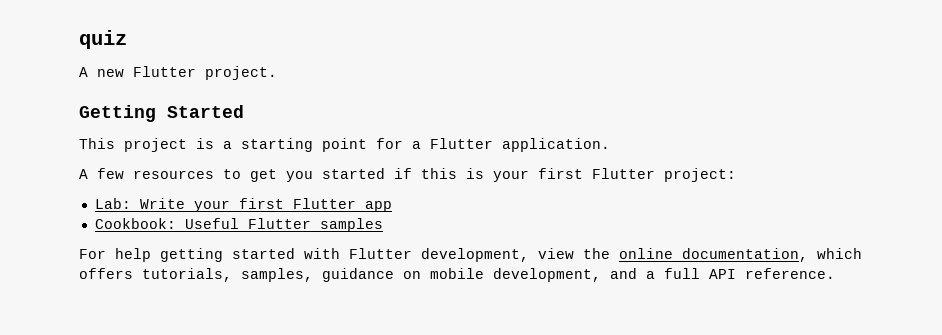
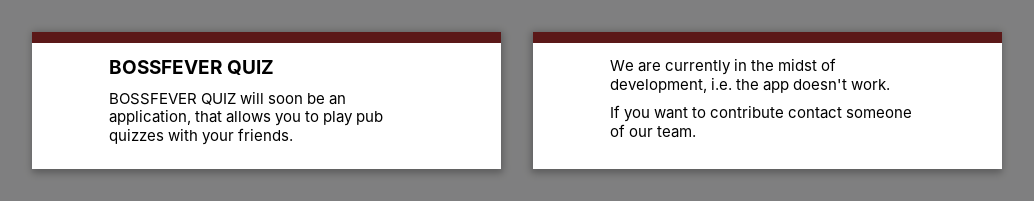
[79,30,127,49] [79,66,277,80] [79,105,244,122] [79,138,610,152] [79,168,736,182] [94,198,392,212] [94,218,383,232] [79,248,862,262] [79,268,835,282] quiz // A new Flutter project. // Getting Started // This project is a starting point for a Flutter application. // A few resources to get you started if this is your first Flutter project: // Lab: Write your first Flutter app // Cookbook: Useful Flutter samples // For help getting started with Flutter development, view the online documentation, which offers tutorials, samples, guidance on mobile development, and a full API reference. -> [109,60,275,75] [109,91,347,105] [109,109,384,126] [109,128,294,145] [610,58,837,75] [610,77,891,93] [610,105,913,122] [610,124,697,138] BOSSFEVER QUIZ // BOSSFEVER QUIZ will soon be an application, that allows you to play pub quizzes with your friends. // We are currently in the midst of development, i.e. the app doesn't work. // If you want to contribute contact someone of our team.

